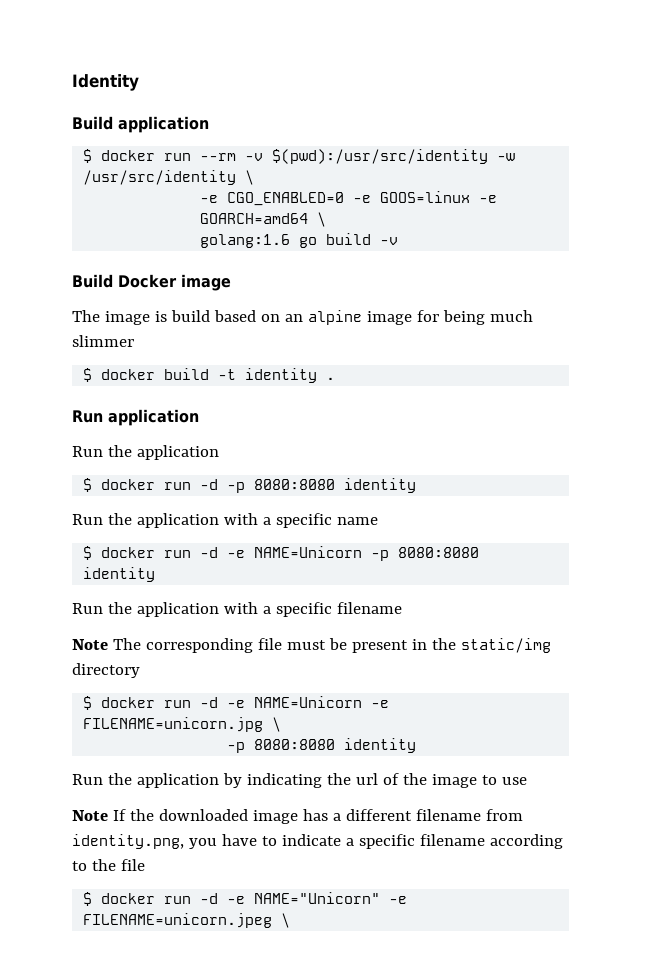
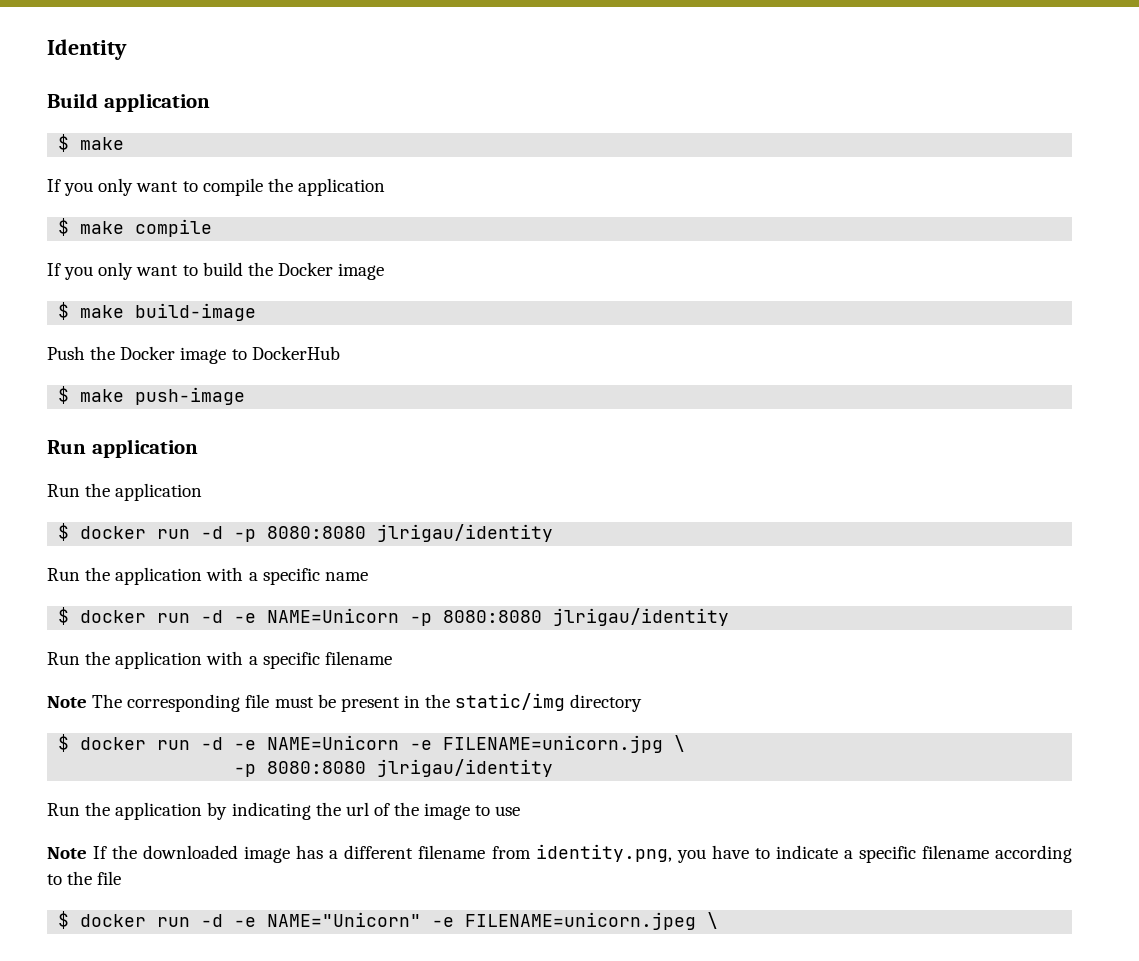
[101,149,516,164] [83,170,255,185] [200,191,498,206] [200,212,327,227] [200,233,399,248] [72,274,231,291] [72,310,533,325] [72,335,134,347] [83,368,336,383] docker run --rm -v $(pwd):/usr/src/identity -w /usr/src/identity \ // -e CGO_ENABLED=0 -e GOOS=linux -e GOARCH=amd64 \ // golang:1.6 go build -v // Build Docker image // The image is build based on an alpine image for being much slimmer // $ docker build -t identity . -> [80,137,125,150] [47,178,385,196] [58,218,213,237] [47,262,385,280] [58,302,257,321] [47,346,340,364] [58,386,246,405] make // If you only want to compile the application // $ make compile // If you only want to build the Docker image // $ make build-image // Push the Docker image to DockerHub // $ make push-image
[344,478,417,493] identity -> [377,524,554,542] jlrigau/identity
[83,567,156,582] identity -> [553,608,730,626] jlrigau/identity
[344,738,417,753] identity -> [377,759,554,777] jlrigau/identity

